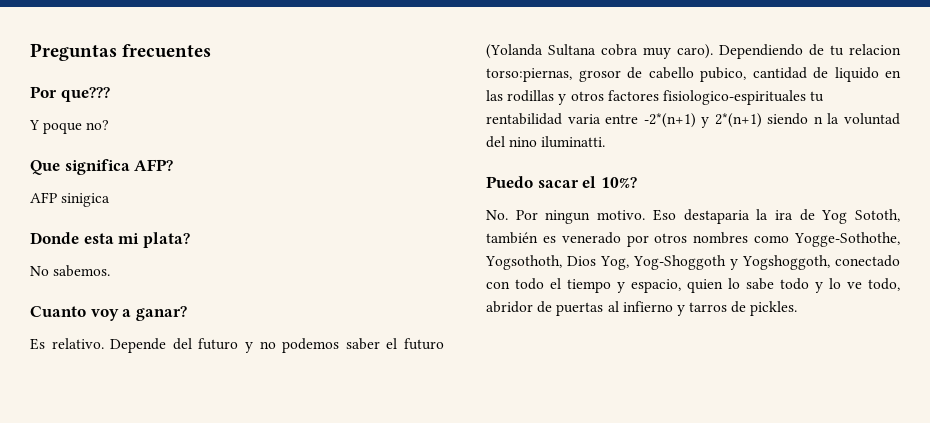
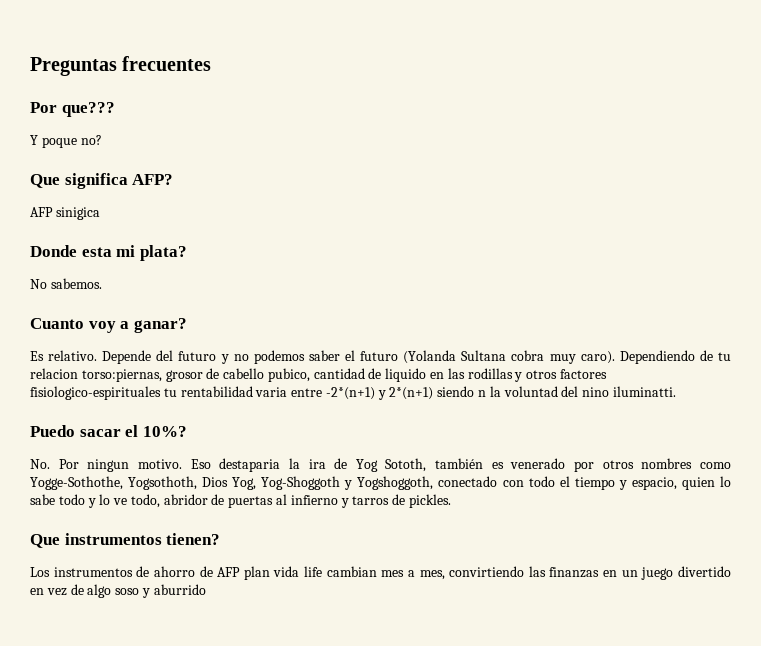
(798, 308) none -> [30,533,221,548] [30,566,732,580] [30,584,206,598] // Que instrumentos tienen? // Los instrumentos de ahorro de AFP plan vida life cambian mes a mes, convirtiendo las finanzas en un juego divertido en vez de algo soso y aburrido

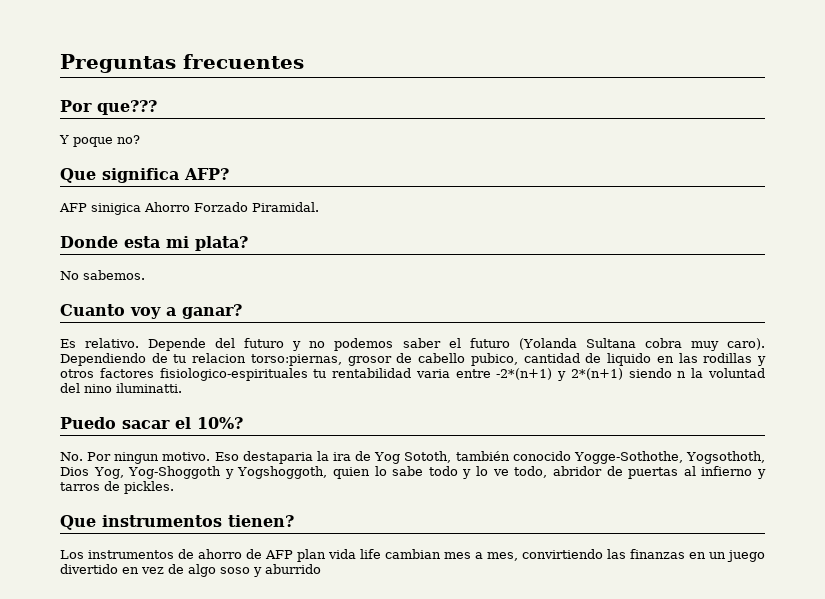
(100, 213) none -> [144,202,319,212] Ahorro Forzado Piramidal.
[491,458,731,472] es venerado por otros nombres como -> [512,451,571,461] conocido
[438,476,677,490] conectado con todo el tiempo y espacio, -> (328, 472) none

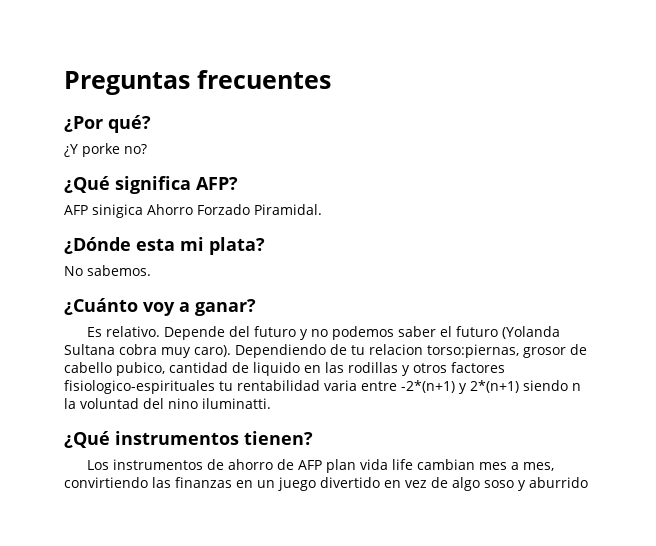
[60,100,157,115] [59,135,113,147] Por que??? // Y poque -> [64,115,151,133] [64,143,120,157] ¿Por qué? // ¿Y porke
[60,168,96,183] Que -> [64,176,110,193] ¿Qué
[60,236,118,248] Donde -> [64,237,131,254] ¿Dónde
[60,304,125,316] Cuanto -> [64,298,138,315] ¿Cuánto
[60,417,243,429] [60,451,766,464] [60,466,767,479] [60,481,174,494] [60,515,96,530] Puedo sacar el 10%? // No. Por ningun motivo. Eso destaparia la ira de Yog Sototh, también conocido Yogge-Sothothe, Yogsothoth, Dios Yog, Yog-Shoggoth y Yogshoggoth, quien lo sabe todo y lo ve todo, abridor de puertas al infierno y tarros de pickles. // Que -> [64,431,110,448] ¿Qué

